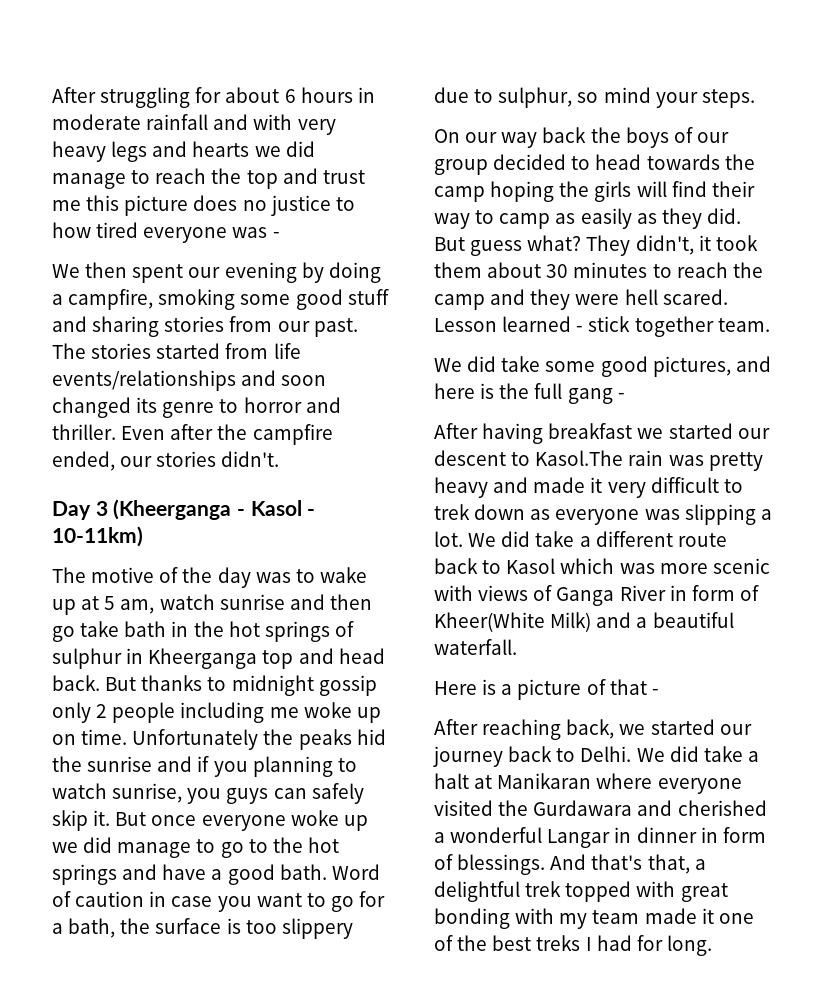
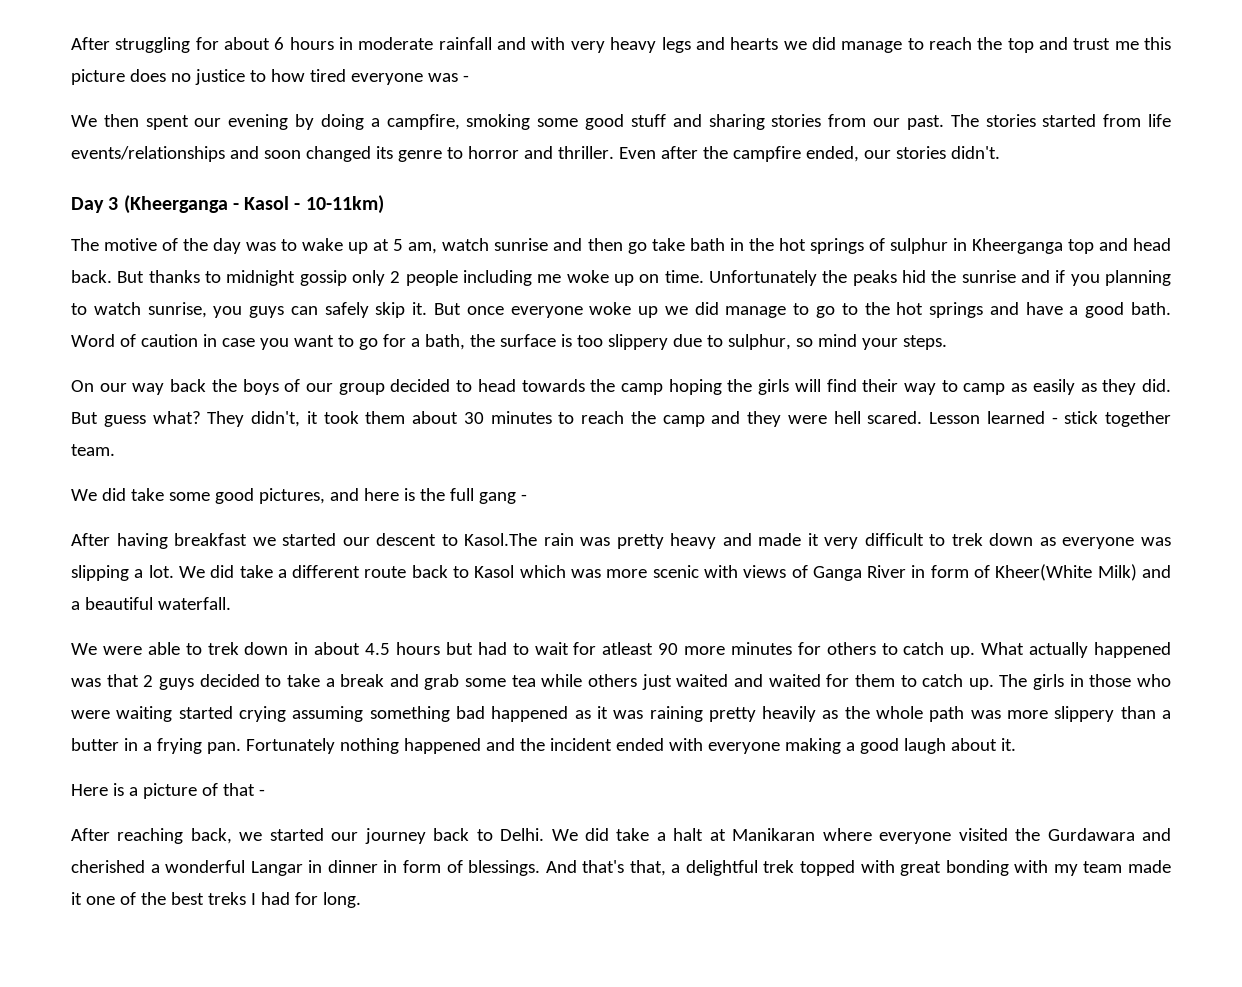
(517, 647) none -> [71,642,1171,658] [71,674,1171,690] [71,706,1172,722] [71,738,1016,754] // We were able to trek down in about 4.5 hours but had to wait for atleast 90 more minutes for others to catch up. What actually happened was that 2 guys decided to take a break and grab some tea while others just waited and waited for them to catch up. The girls in those who were waiting started crying assuming something bad happened as it was raining pretty heavily as the whole path was more slippery than a butter in a frying pan. Fortunately nothing happened and the incident ended with everyone making a good laugh about it.

